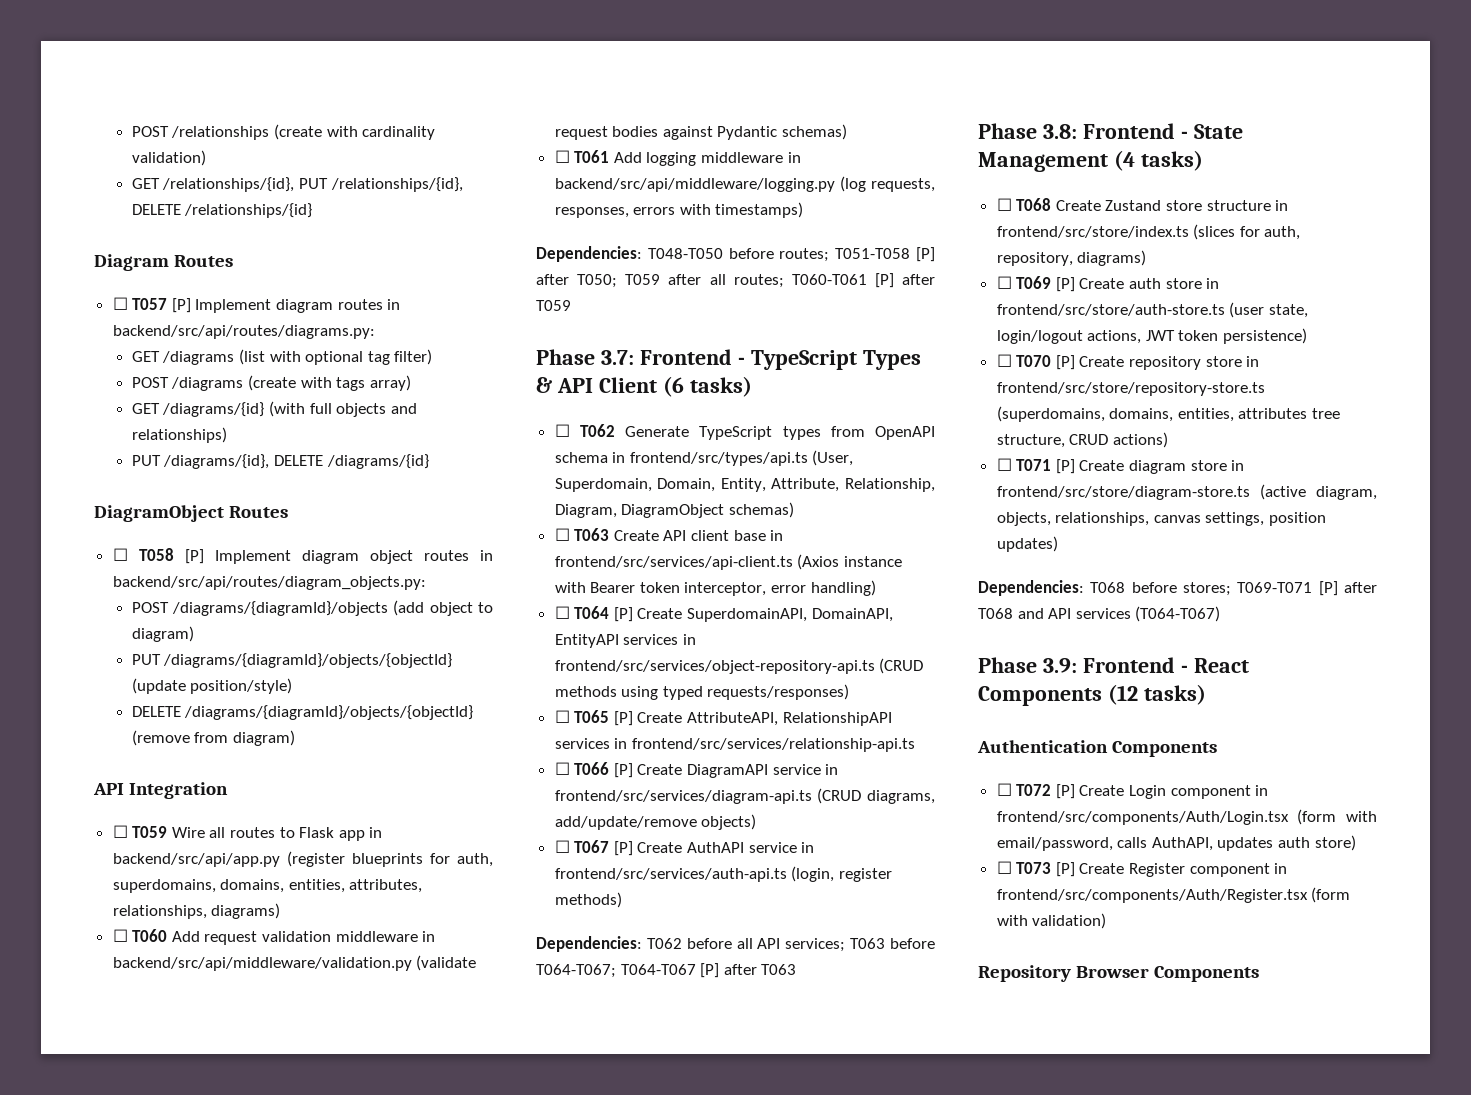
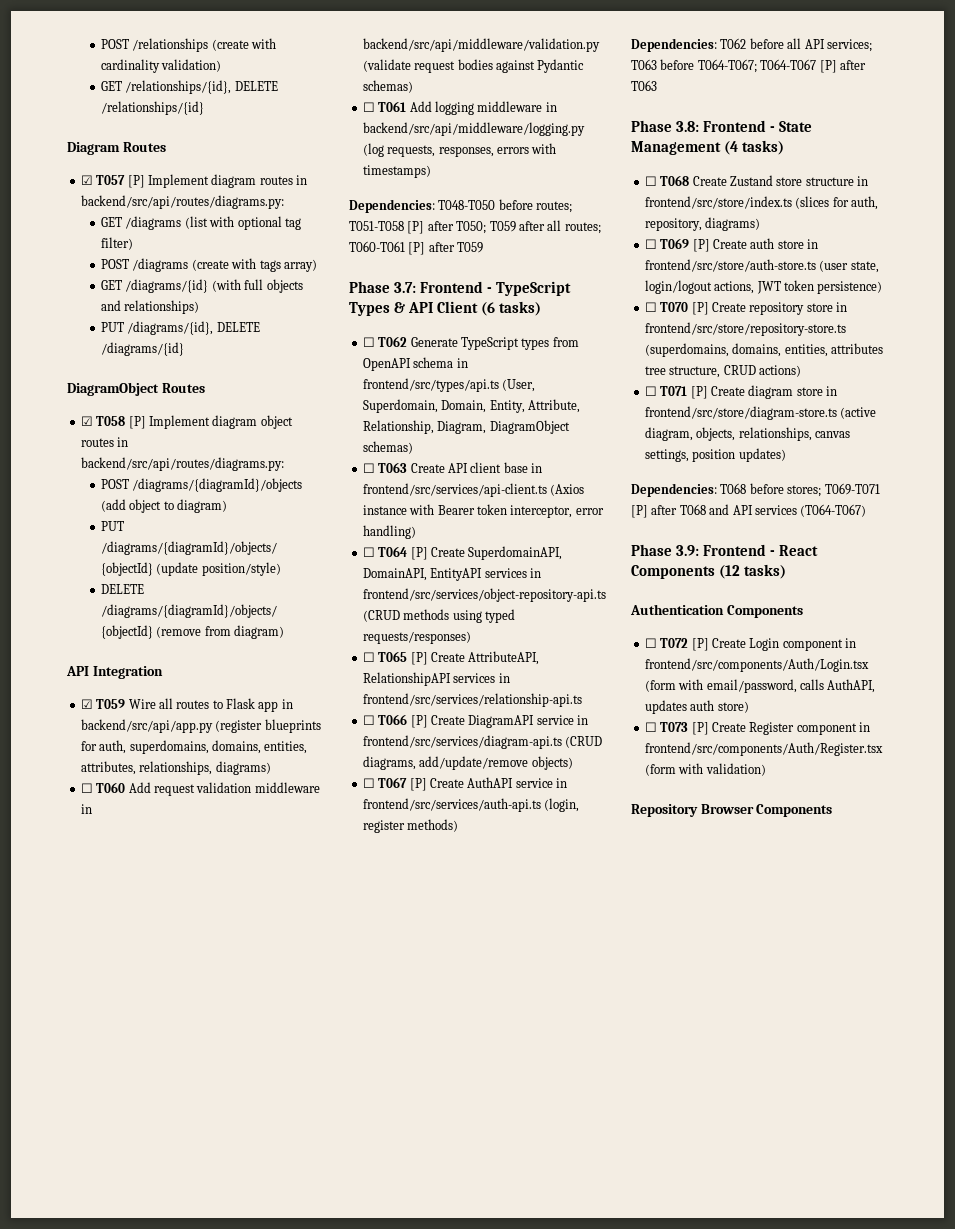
[298,177,463,192] PUT /relationships/{id}, -> (232, 87) none
[112,297,128,310] ☐ -> [80,175,93,185] ☑
[112,548,128,561] ☐ -> [80,416,93,426] ☑
[112,576,426,590] backend/src/api/routes/diagram_objects.py: -> [80,457,284,471] backend/src/api/routes/diagrams.py:
[112,825,128,838] ☐ -> [80,699,93,709] ☑

